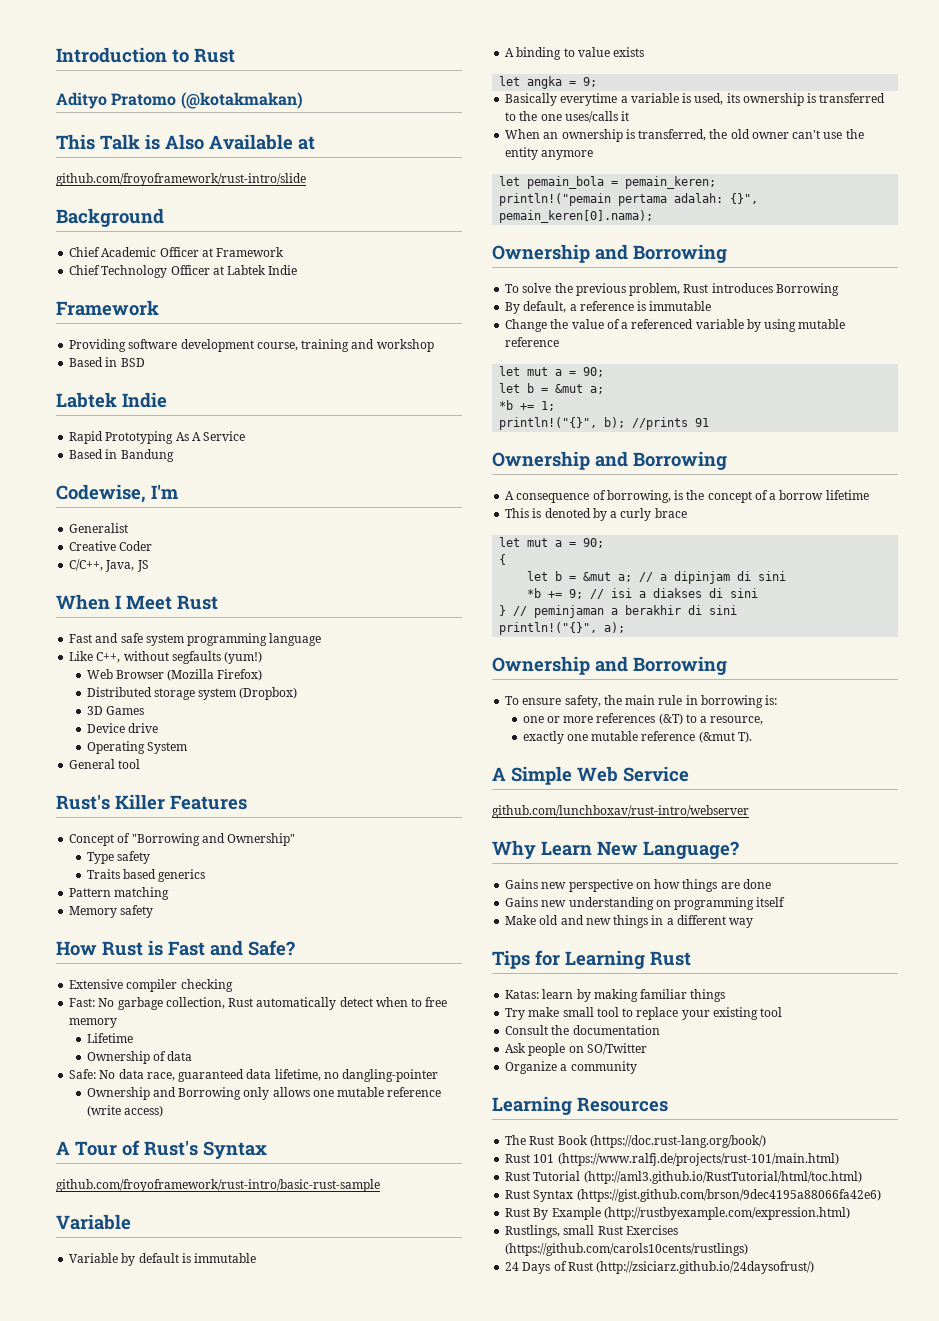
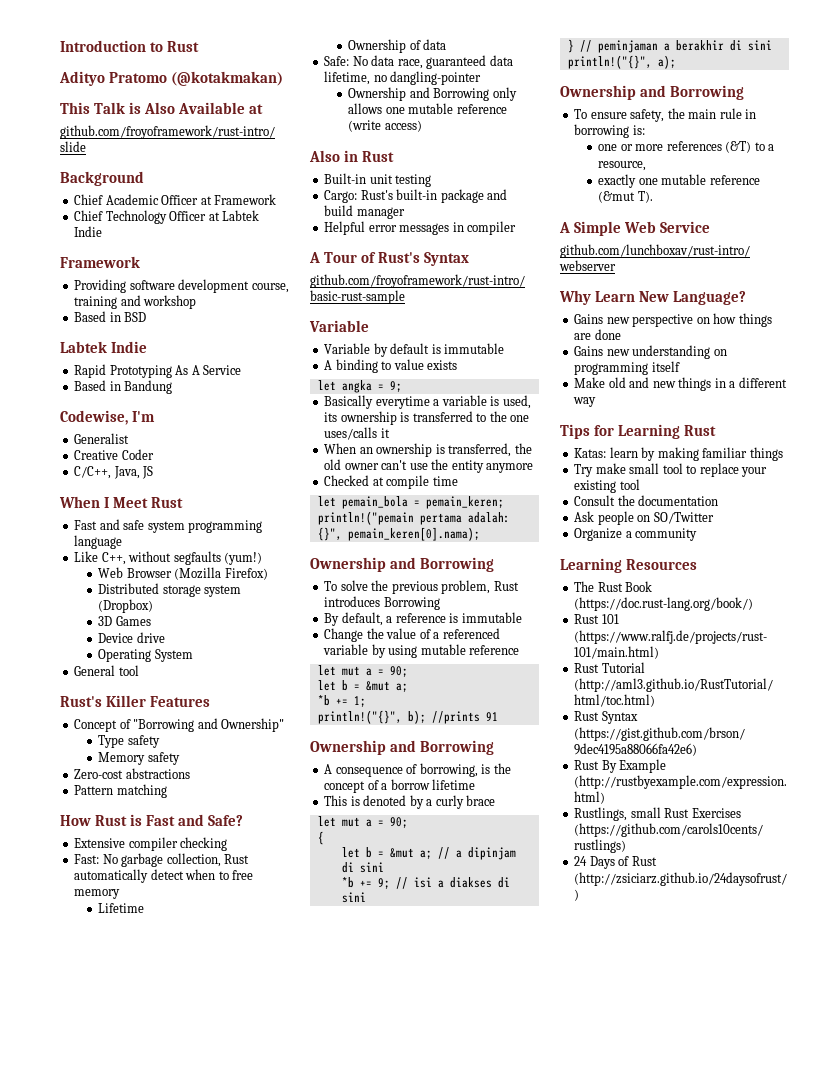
[86,869,206,882] Traits based generics -> [98,752,180,765] [74,768,190,779] Memory safety // Zero-cost abstractions
[69,905,154,918] // Memory safety -> (167, 791) none
(163, 1111) none -> [309,150,395,162] [324,173,432,187] [324,189,508,203] [324,205,405,219] [324,221,517,235] // Also in Rust // Built-in unit testing // Cargo: Rust's built-in package and build manager // Helpful error messages in compiler
(594, 155) none -> [324,475,458,489] // Checked at compile time

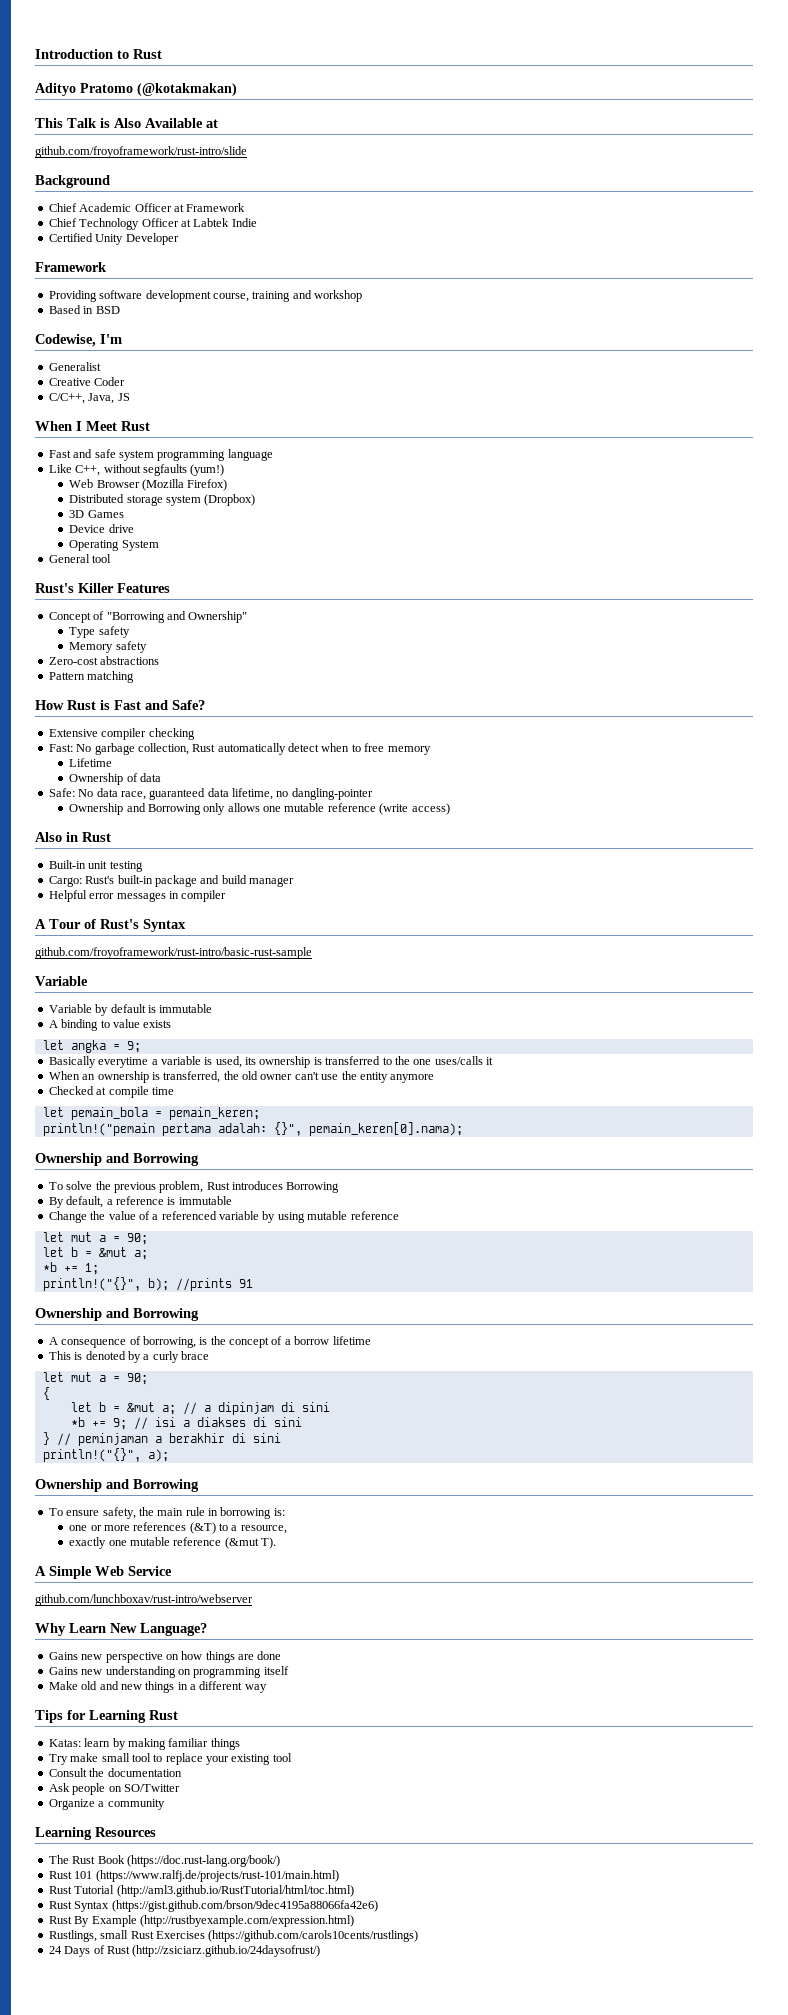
(103, 231) none -> [48,233,179,245] // Certified Unity Developer
[60,341,148,353] [74,364,242,378] [74,380,173,394] // Labtek Indie // Rapid Prototyping As A Service // Based in Bandung -> (120, 310) none

